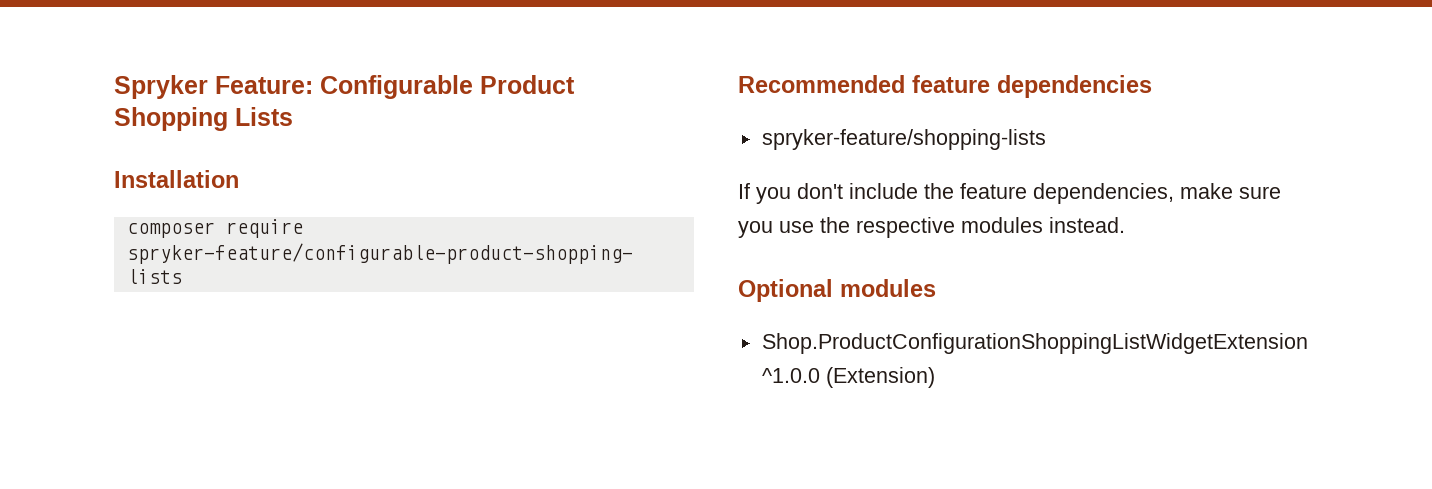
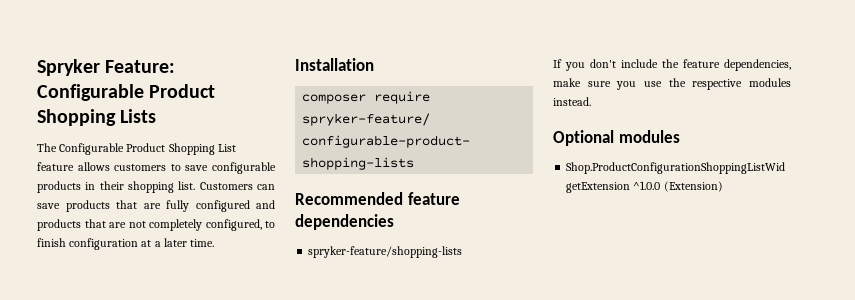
(293, 116) none -> [37,143,236,155] [37,162,276,174] [37,181,275,193] [37,200,275,212] [37,219,275,231] [37,238,215,250] // The Configurable Product Shopping List feature allows customers to save configurable products in their shopping list. Customers can save products that are fully configured and products that are not completely configured, to finish configuration at a later time.

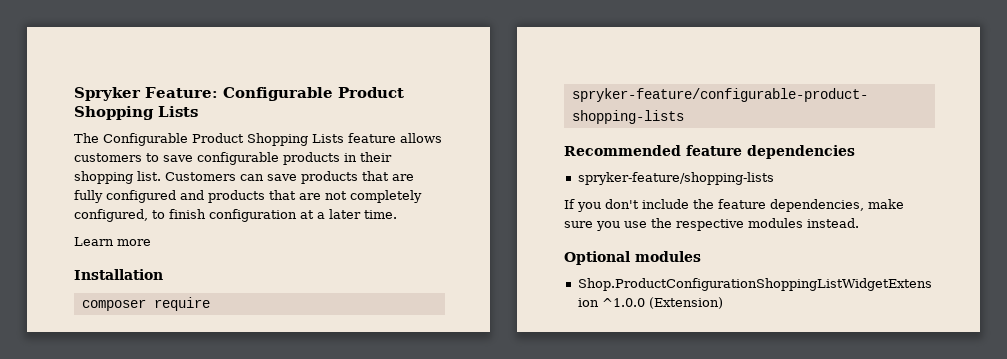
[217,144,236,152] List -> [312,134,344,143] Lists
(215, 243) none -> [74,237,151,246] // Learn more

